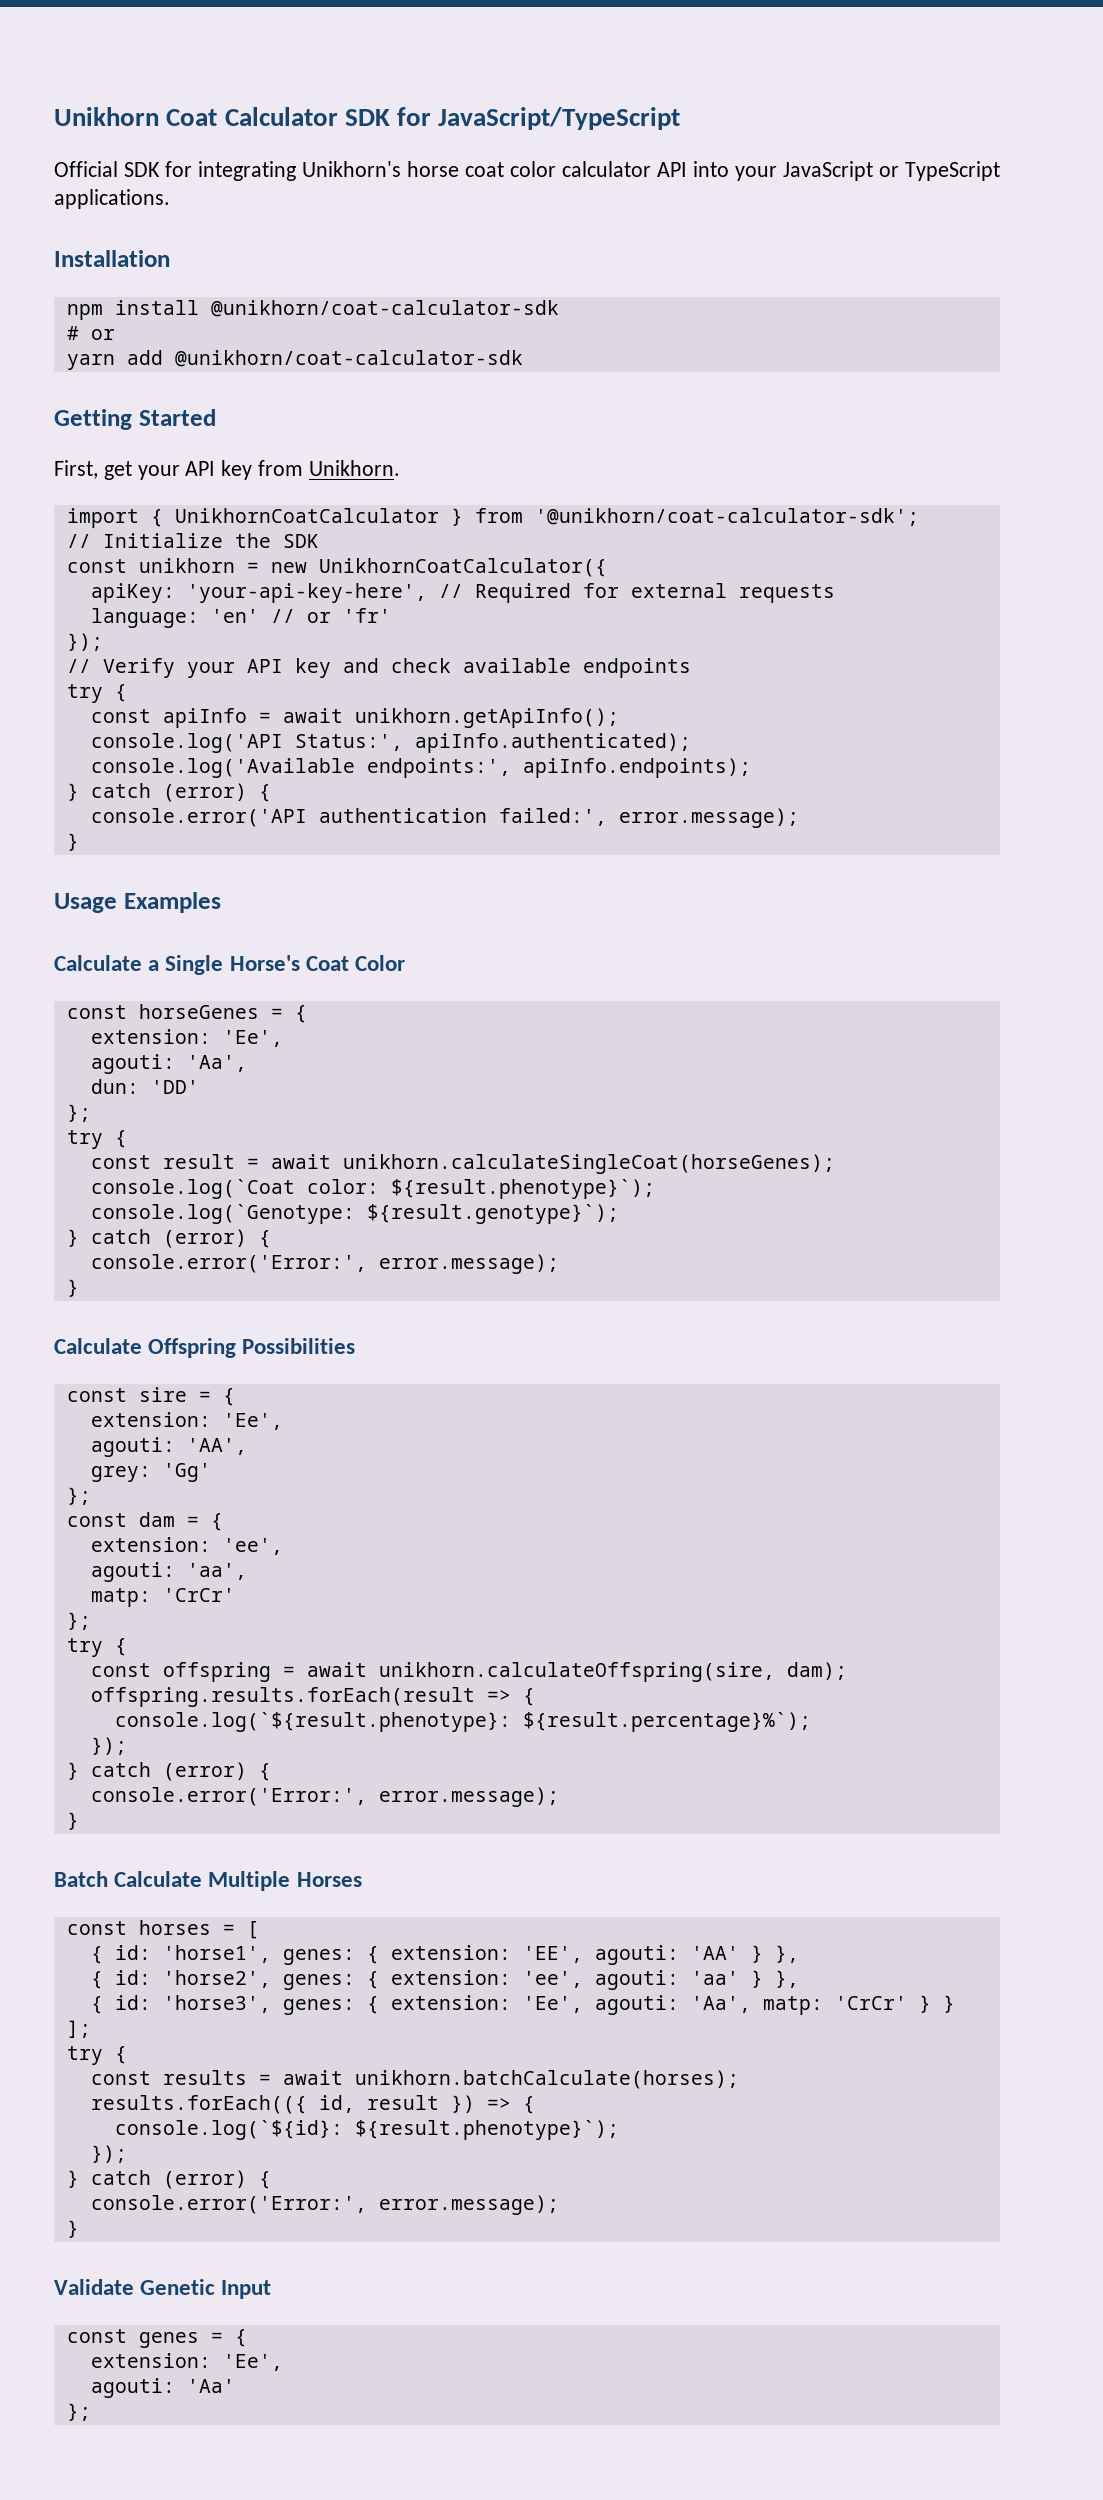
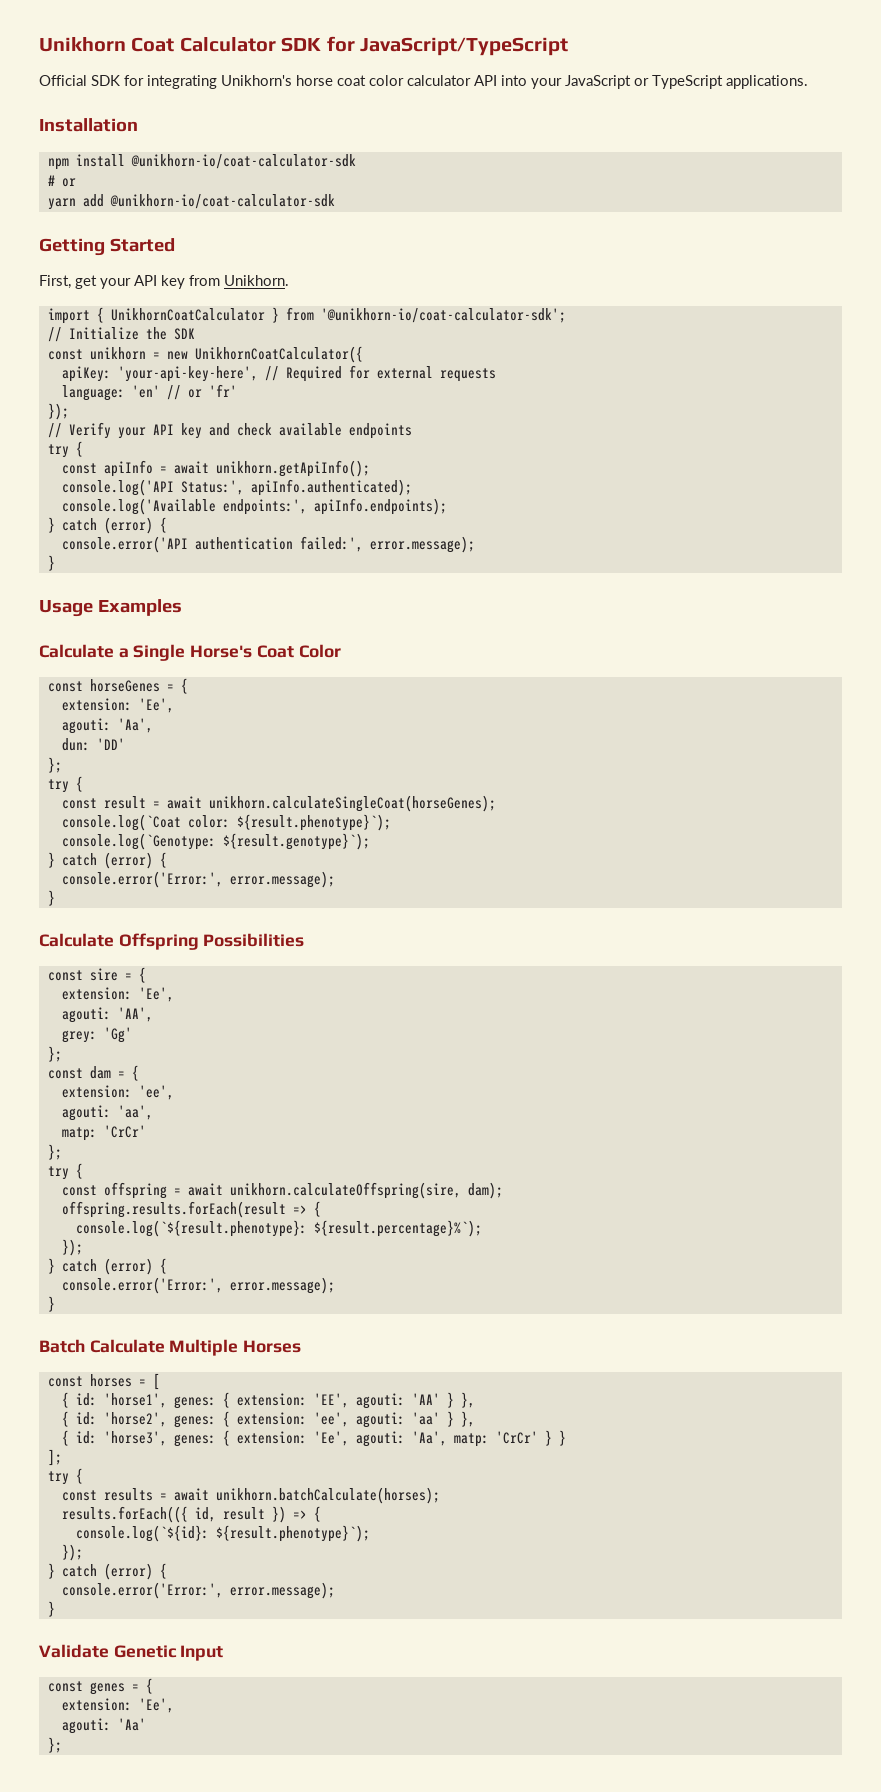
[210,300,559,317] @unikhorn/coat-calculator-sdk -> [130,154,356,169] @unikhorn-io/coat-calculator-sdk
[174,350,523,367] @unikhorn/coat-calculator-sdk -> [109,194,335,209] @unikhorn-io/coat-calculator-sdk
[534,508,919,526] '@unikhorn/coat-calculator-sdk'; -> [320,308,566,323] '@unikhorn-io/coat-calculator-sdk';

